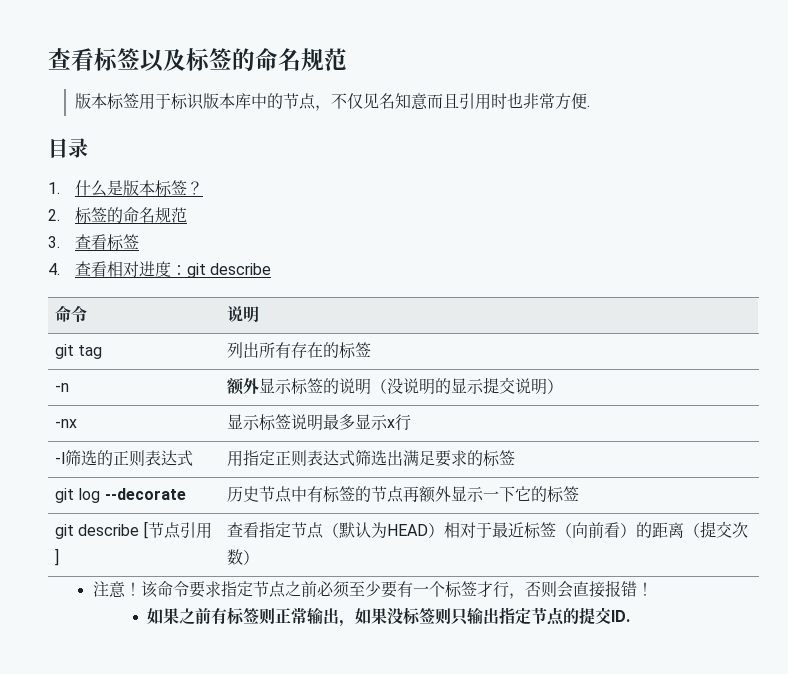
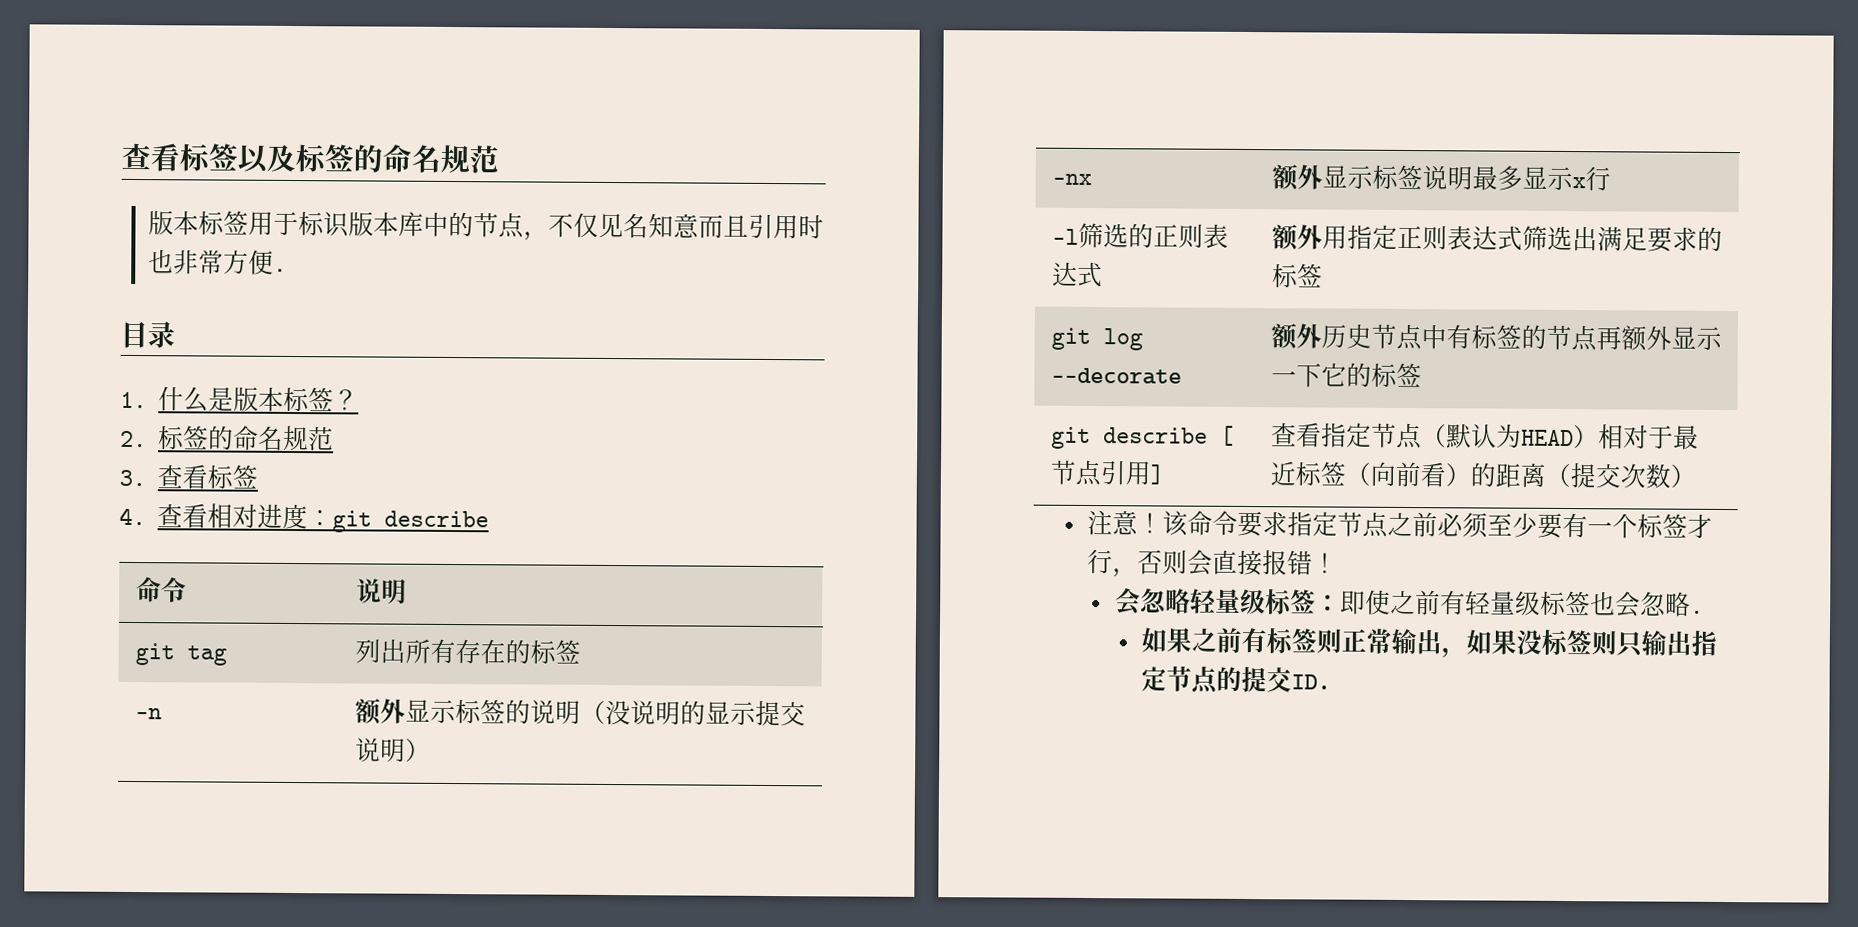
(77, 423) none -> [1270,164,1323,192] 额外
(193, 458) none -> [1270,224,1323,252] 额外
(186, 494) none -> [1269,323,1322,351] 额外
(653, 589) none -> [1114,588,1704,618] // 会忽略轻量级标签：即使之前有轻量级标签也会忽略.

